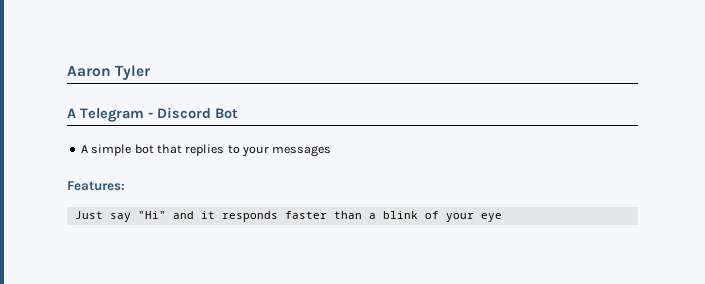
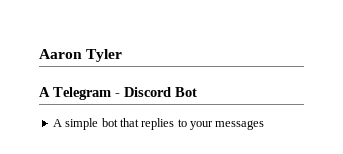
[67,181,125,191] [74,211,502,222] // Features: // Just say "Hi" and it responds faster than a blink of your eye -> (265, 125) none

